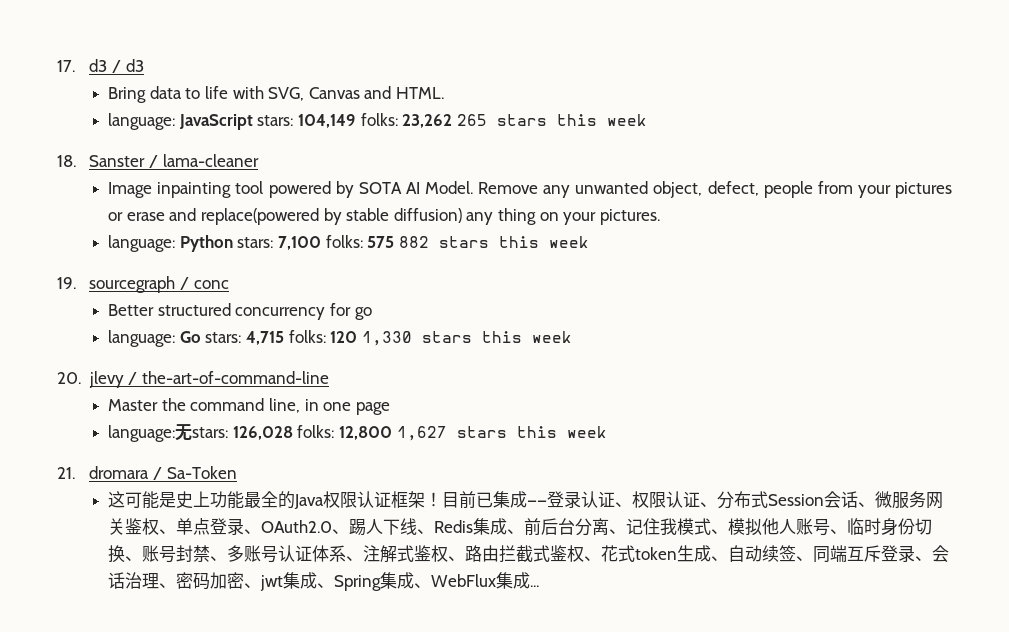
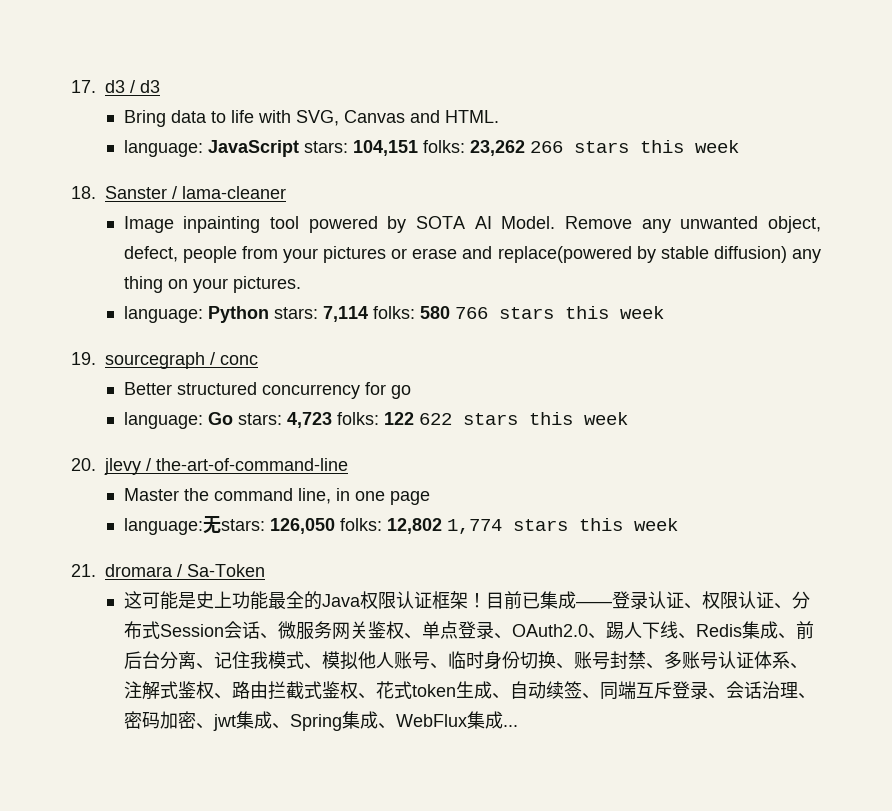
[297,114,356,128] 104,149 -> [352,140,418,156] 104,151
[456,114,487,126] 265 -> [529,141,563,153] 266
[277,235,429,250] 7,100 folks: 575 882 -> [322,306,488,322] 7,114 folks: 580 766
[245,330,412,346] 4,715 folks: 120 1,330 -> [286,412,452,428] 4,723 folks: 122 622
[232,425,447,441] 126,028 folks: 12,800 1,627 -> [269,518,502,534] 126,050 folks: 12,802 1,774

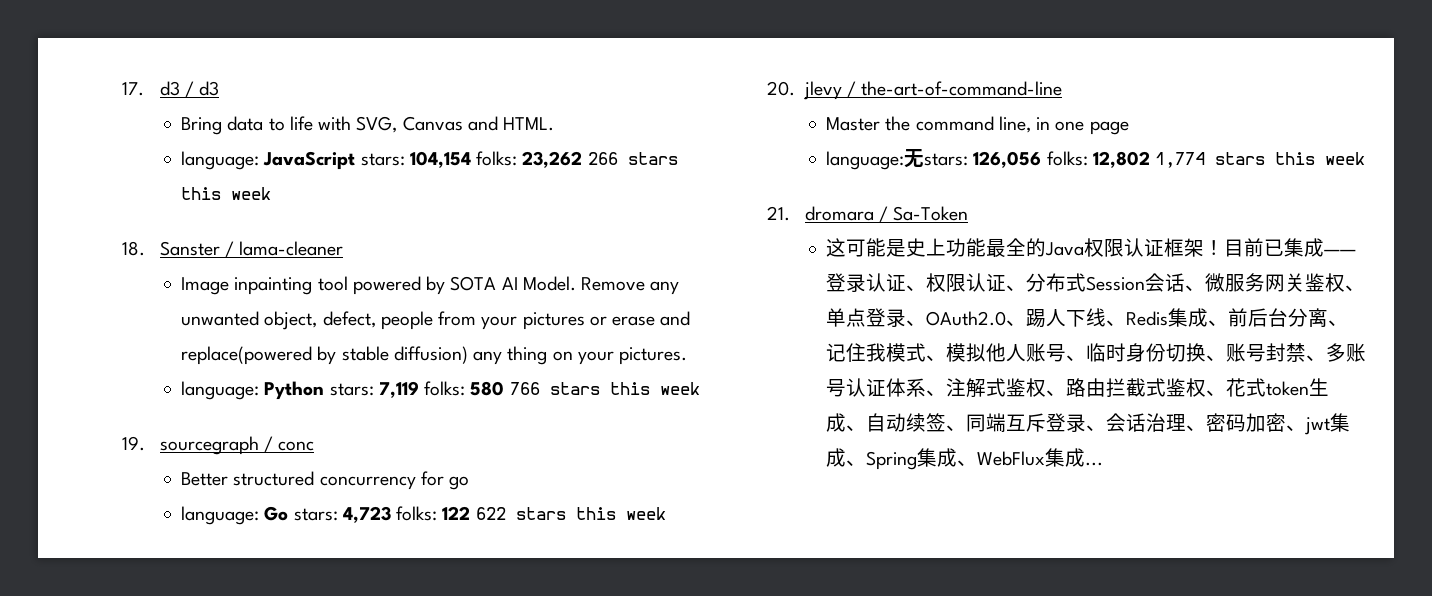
[352,140,418,156] 104,151 -> [409,151,471,168] 104,154
[322,306,368,322] 7,114 -> [378,381,419,398] 7,119
[269,518,335,534] 126,050 -> [973,151,1042,168] 126,056

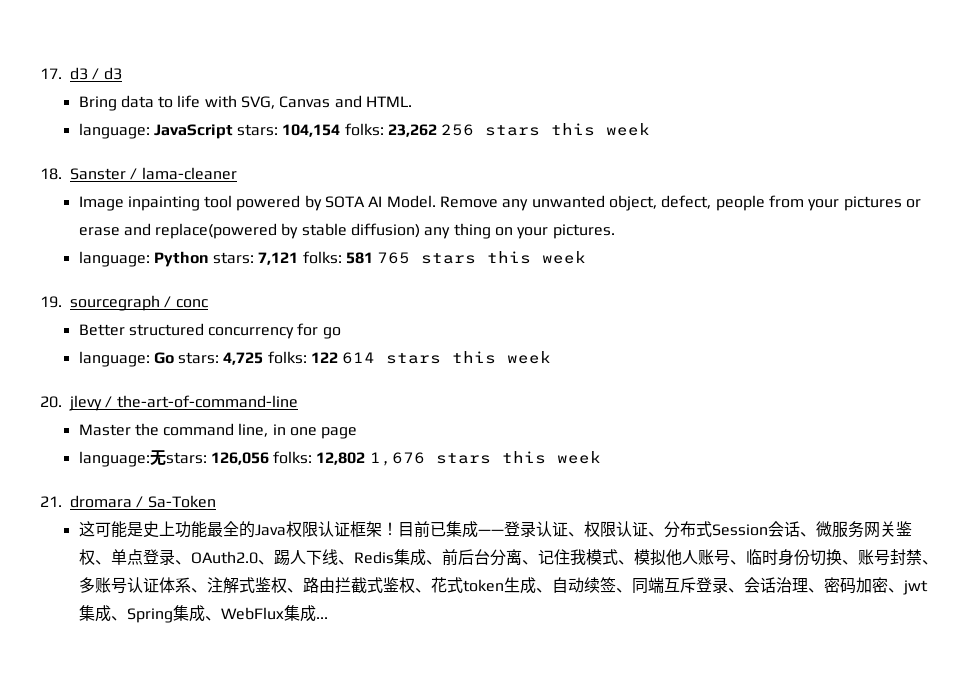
[587,152,618,165] 266 -> [441,124,475,136] 256
[378,381,540,398] 7,119 folks: 580 766 -> [258,251,411,265] 7,121 folks: 581 765
[342,506,391,523] 4,723 -> [223,352,264,365] 4,725
[475,507,506,520] 622 -> [342,352,376,364] 614
[1155,152,1206,168] 1,774 -> [369,452,425,466] 1,676

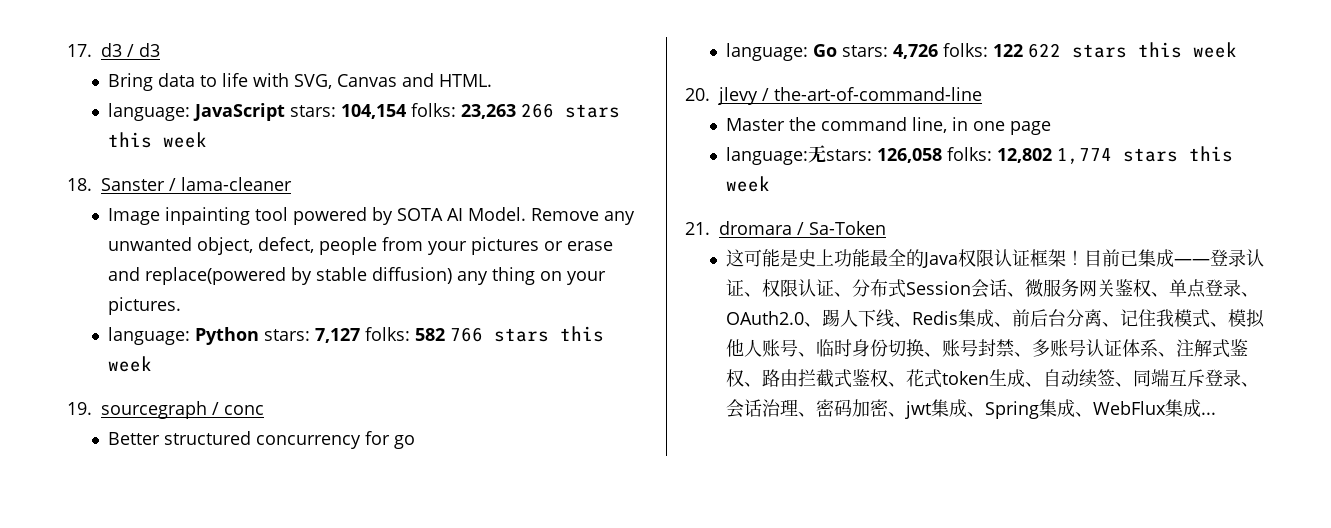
[388,124,475,137] 23,262 256 -> [460,103,554,119] 23,263 266
[258,251,411,265] 7,121 folks: 581 765 -> [314,327,483,343] 7,127 folks: 582 766
[223,352,264,365] 4,725 -> [892,44,938,59] 4,726
[342,352,376,364] 614 -> [1027,43,1061,58] 622
[210,452,269,465] 126,056 -> [876,148,942,163] 126,058
[369,452,425,466] 1,676 -> [1056,148,1112,164] 1,774

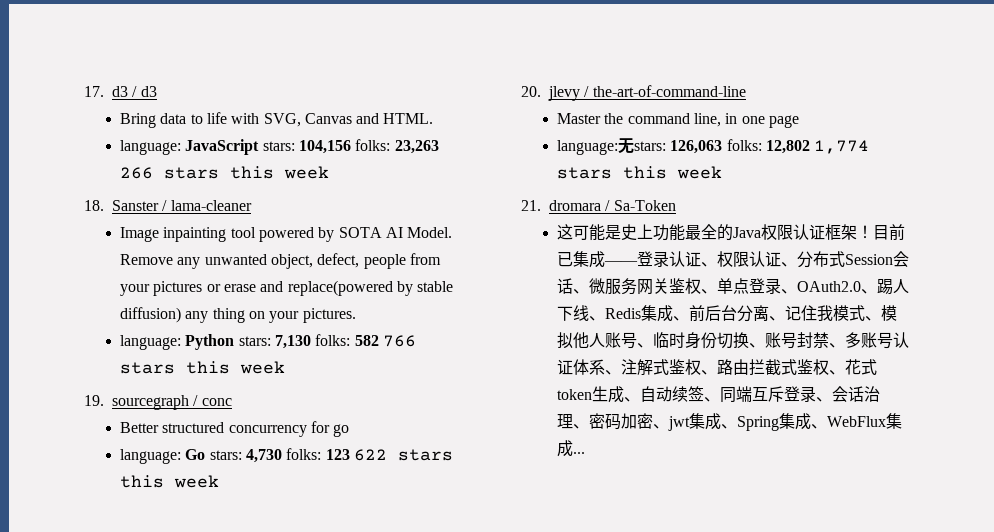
[340,104,406,119] 104,154 -> [298,140,351,154] 104,156
[314,328,360,343] 7,127 -> [274,335,311,349] 7,130
[892,43,1023,59] 4,726 folks: 122 -> [245,448,350,463] 4,730 folks: 123
[876,148,942,163] 126,058 -> [670,140,723,154] 126,063

